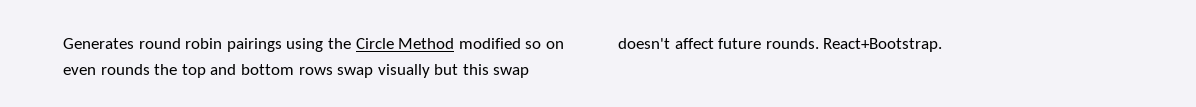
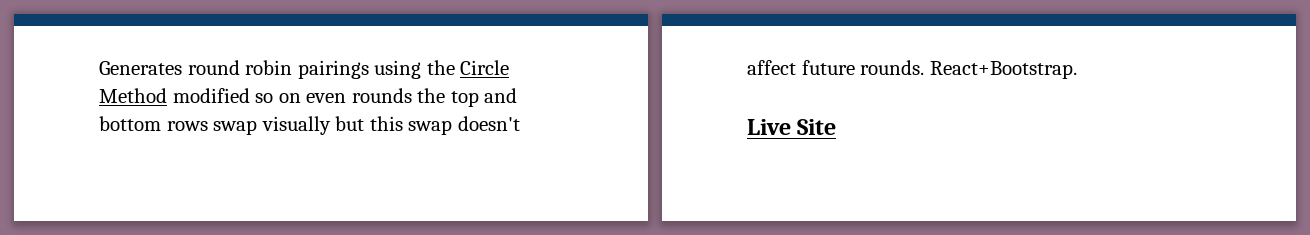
(943, 45) none -> [747,119,837,135] // Live Site

